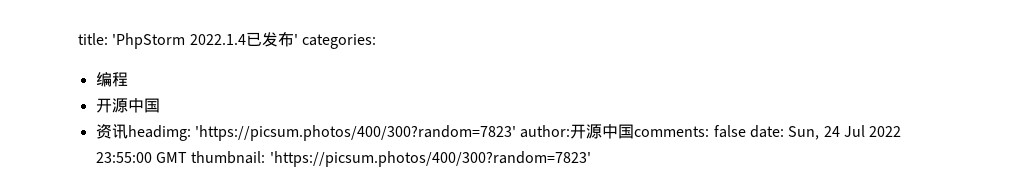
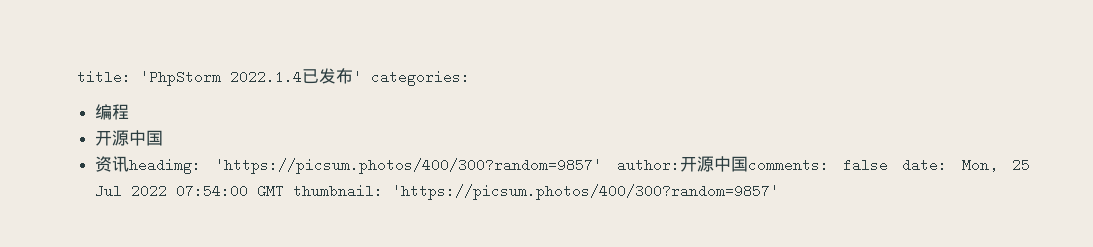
[194,125,516,141] 'https://picsum.photos/400/300?random=7823' -> [215,158,603,174] 'https://picsum.photos/400/300?random=9857'
[788,126,840,140] Sun, 24 -> [961,158,1031,172] Mon, 25
[95,152,152,163] 23:55:00 -> [176,184,249,198] 07:54:00
[269,151,591,167] 'https://picsum.photos/400/300?random=7823' -> [392,184,780,200] 'https://picsum.photos/400/300?random=9857'

